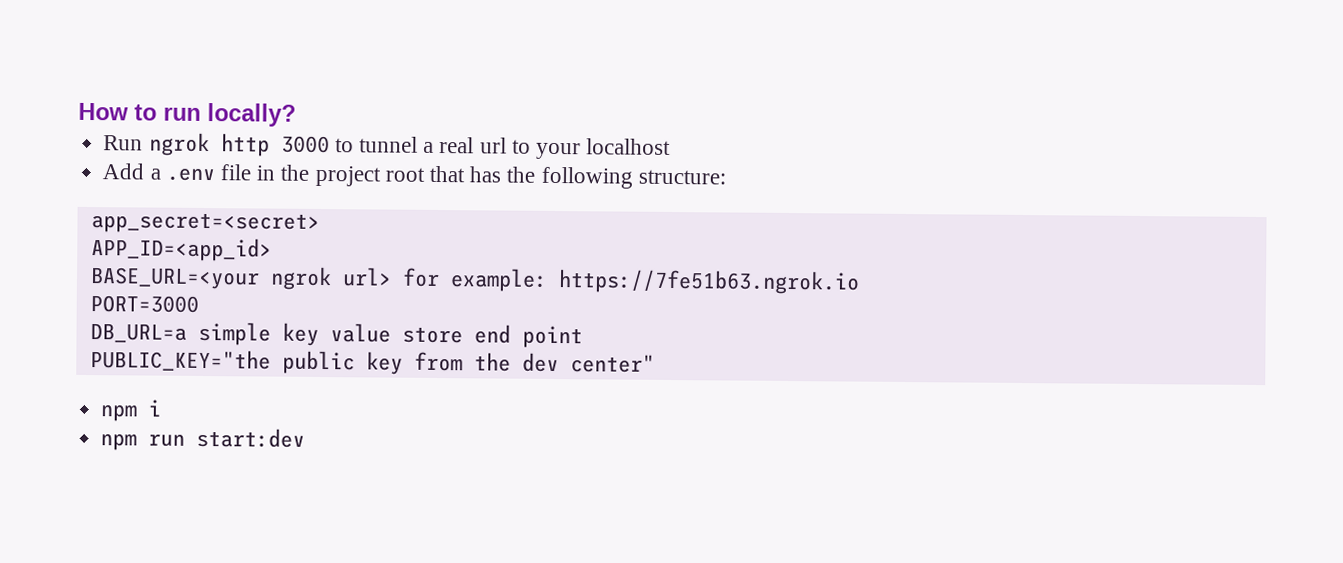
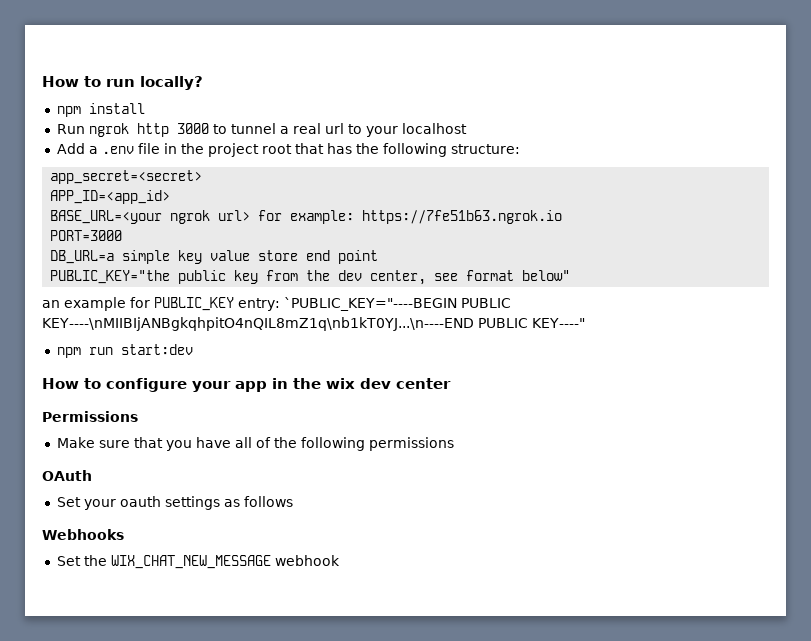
(296, 115) none -> [56,103,145,117] // npm install
[569,354,655,373] [100,399,162,422] [100,427,306,451] center" // npm i // npm run start:dev -> [370,270,571,285] [42,297,511,311] [42,317,585,331] [56,344,193,358] [42,378,451,392] [42,411,138,422] [56,437,454,451] [42,470,92,481] [56,496,293,510] [42,529,124,540] [56,555,340,569] center, see format below" // an example for PUBLIC_KEY entry: `PUBLIC_KEY="----BEGIN PUBLIC KEY----\nMIIBIjANBgkqhpitO4nQIL8mZ1q\nb1kT0YJ...\n----END PUBLIC KEY----" // npm run start:dev // How to configure your app in the wix dev center // Permissions // Make sure that you have all of the following permissions // OAuth // Set your oauth settings as follows // Webhooks // Set the WIX_CHAT_NEW_MESSAGE webhook

